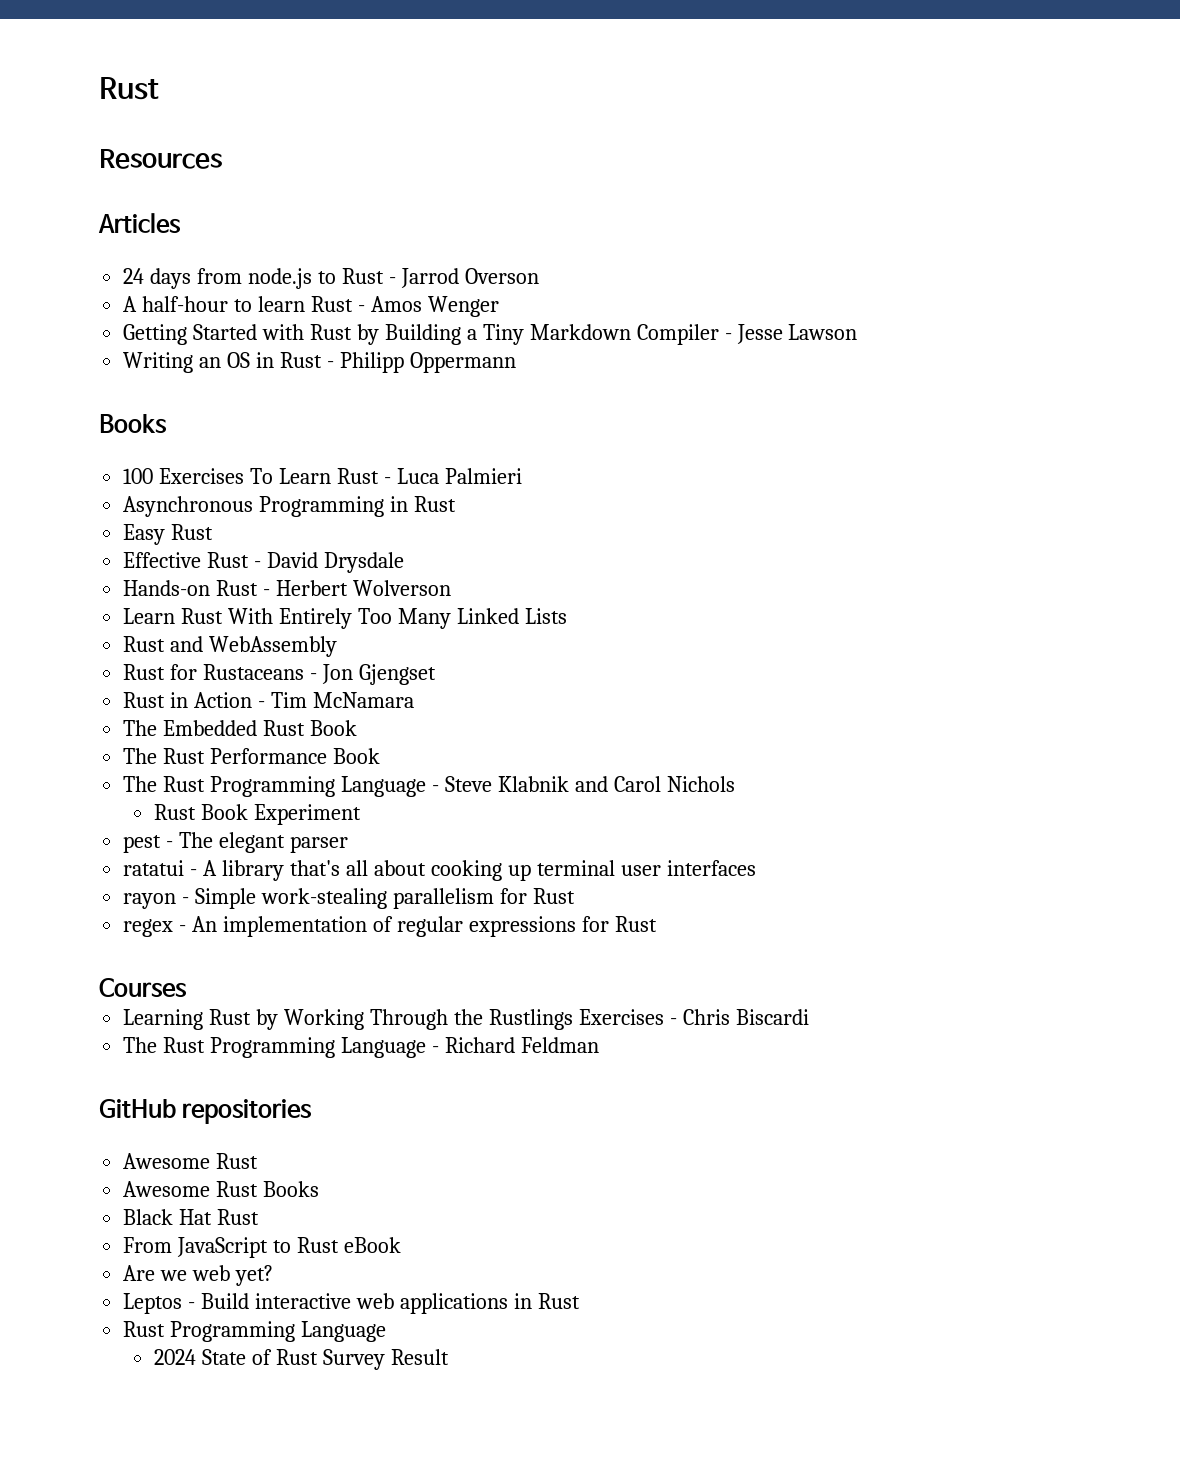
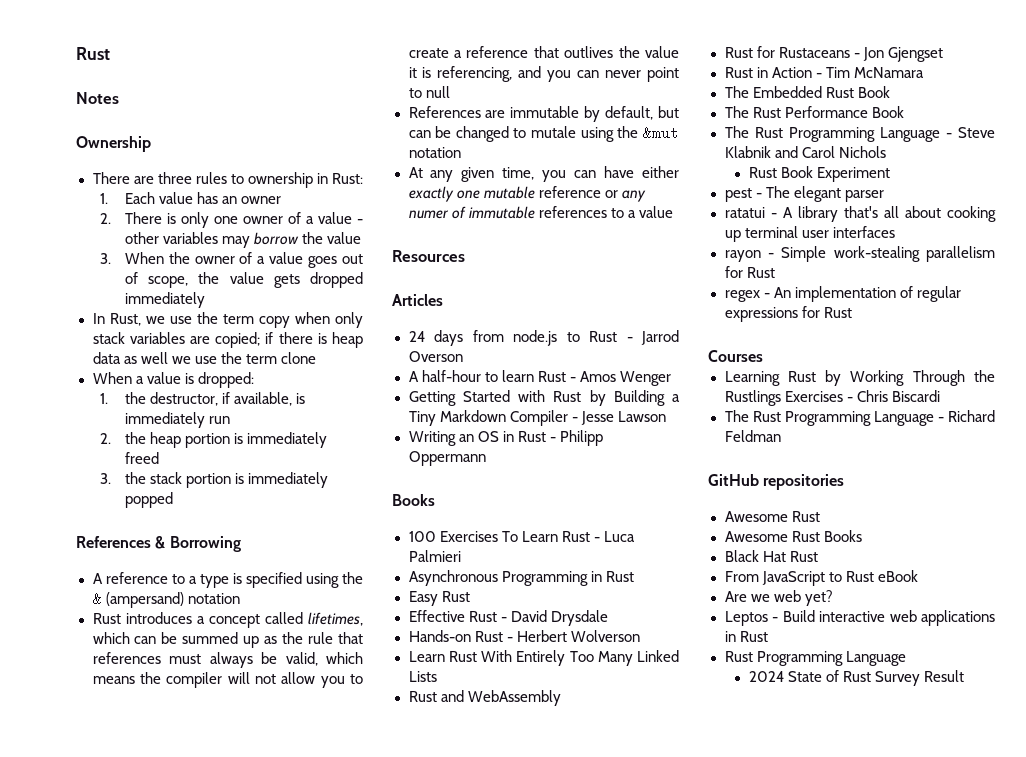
[99,77,159,100] Rust -> [76,47,110,60] [76,92,119,104] [76,136,151,152] [92,172,363,188] [100,192,281,204] [100,212,363,228] [124,232,361,248] [100,252,363,268] [124,272,363,288] [124,292,205,308] [92,312,363,328] [92,332,364,348] [92,352,316,364] [92,372,254,388] [100,392,305,406] [124,412,230,428] [100,432,327,448] [124,452,159,464] [100,472,328,488] [124,492,173,508] [76,536,241,552] [92,572,363,588] [92,592,240,608] [92,612,363,628] [92,632,363,648] [92,652,363,668] [92,672,363,688] [408,46,679,58] [408,66,679,82] [408,86,450,98] [408,106,679,122] [408,126,679,142] [408,147,461,158] [408,166,679,182] [408,186,646,202] [408,206,673,219] Rust // Notes // Ownership // There are three rules to ownership in Rust: // 1. Each value has an owner // 2. There is only one owner of a value - other variables may borrow the value // 3. When the owner of a value goes out of scope, the value gets dropped immediately // In Rust, we use the term copy when only stack variables are copied; if there is heap data as well we use the term clone // When a value is dropped: // 1. the destructor, if available, is immediately run // 2. the heap portion is immediately freed // 3. the stack portion is immediately popped // References & Borrowing // A reference to a type is specified using the & (ampersand) notation // Rust introduces a concept called lifetimes, which can be summed up as the rule that references must always be valid, which means the compiler will not allow you to create a reference that outlives the value it is referencing, and you can never point to null // References are immutable by default, but can be changed to mutale using the &mut notation // At any given time, you can have either exactly one mutable reference or any numer of immutable references to a value

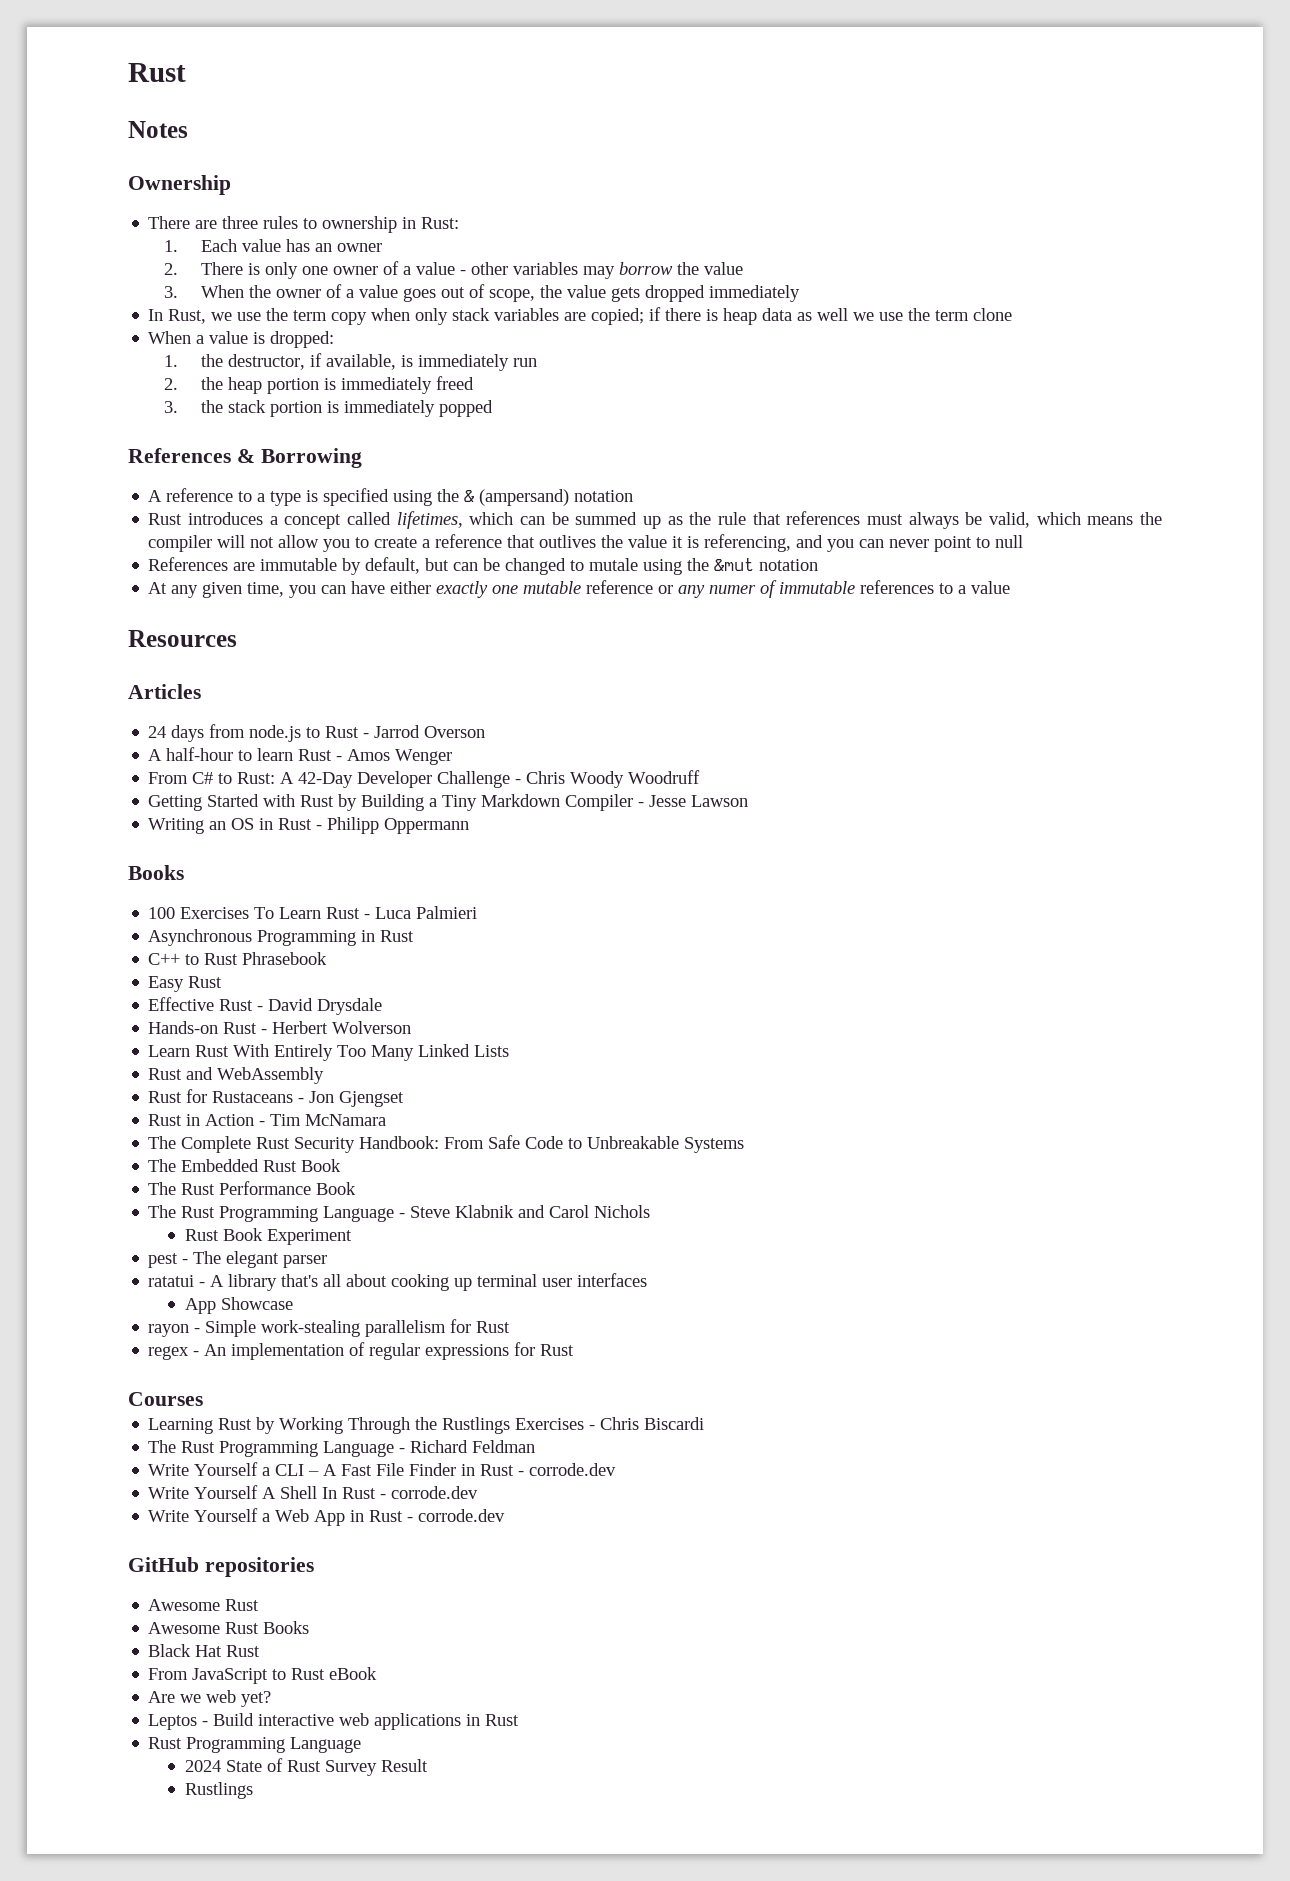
(671, 378) none -> [148,770,701,788] // From C# to Rust: A 42-Day Developer Challenge - Chris Woody Woodruff
(634, 576) none -> [148,952,328,965] // C++ to Rust Phrasebook
(924, 72) none -> [148,1135,745,1153] // The Complete Rust Security Handbook: From Safe Code to Unbreakable Systems
(895, 232) none -> [184,1297,293,1314] // App Showcase
(781, 436) none -> [148,1462,617,1476] [148,1485,479,1499] [148,1508,506,1526] // Write Yourself a CLI – A Fast File Finder in Rust - corrode.dev // Write Yourself A Shell In Rust - corrode.dev // Write Yourself a Web App in Rust - corrode.dev
(965, 676) none -> [184,1782,253,1799] // Rustlings

